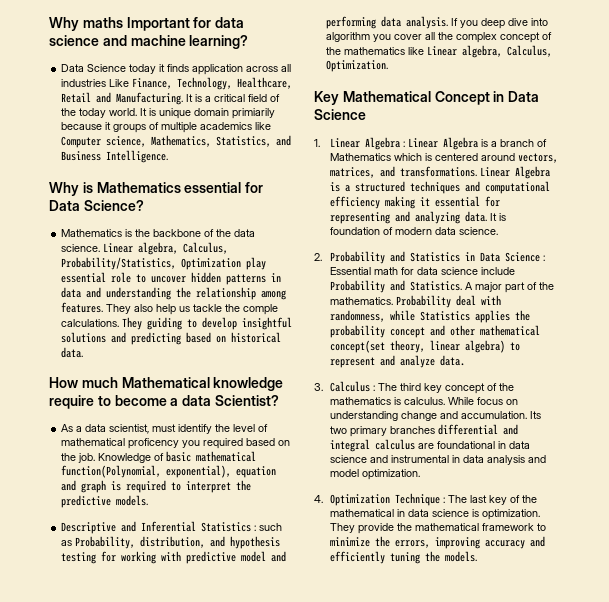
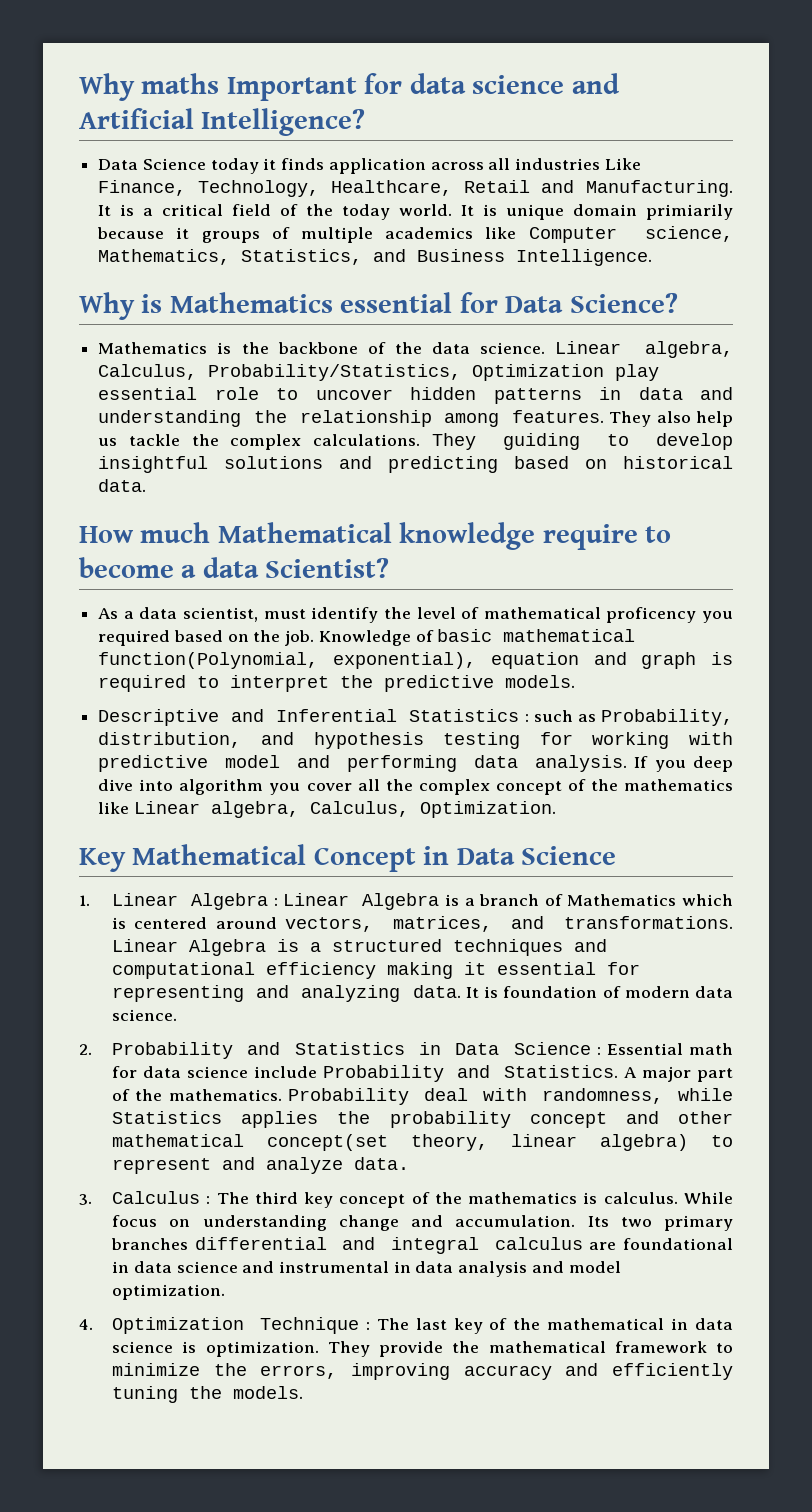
[130,35,249,49] machine learning? -> [79,108,366,136] Artificial Intelligence?
[243,304,279,315] comple -> [230,434,302,450] complex

